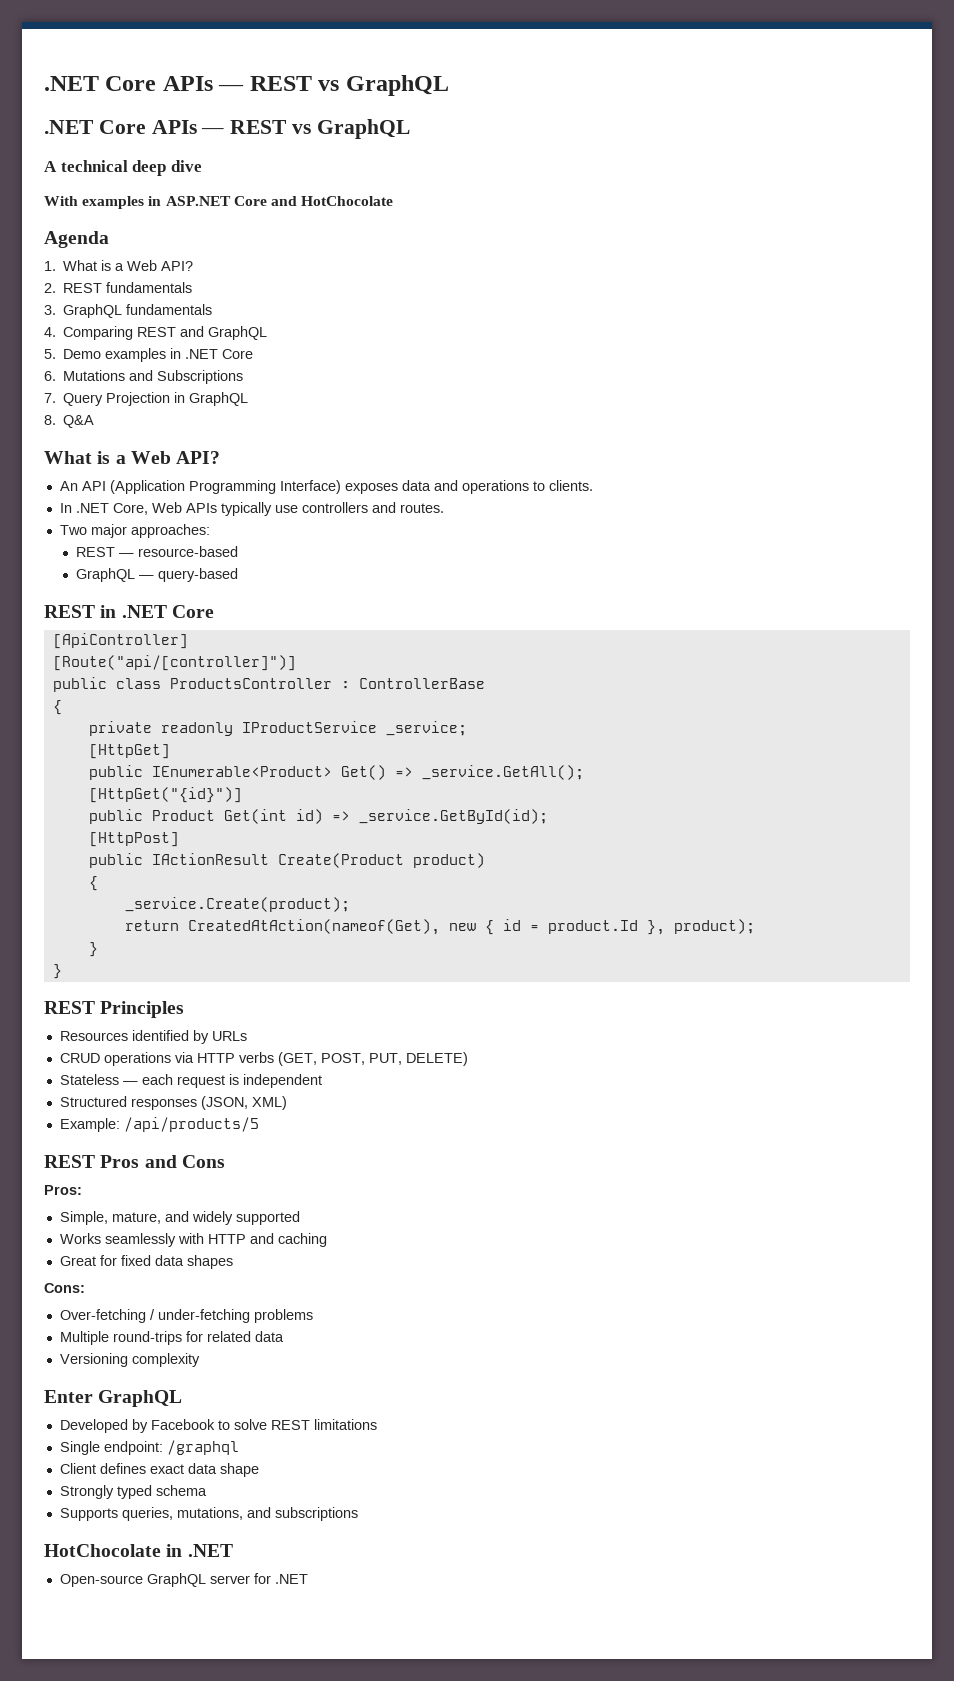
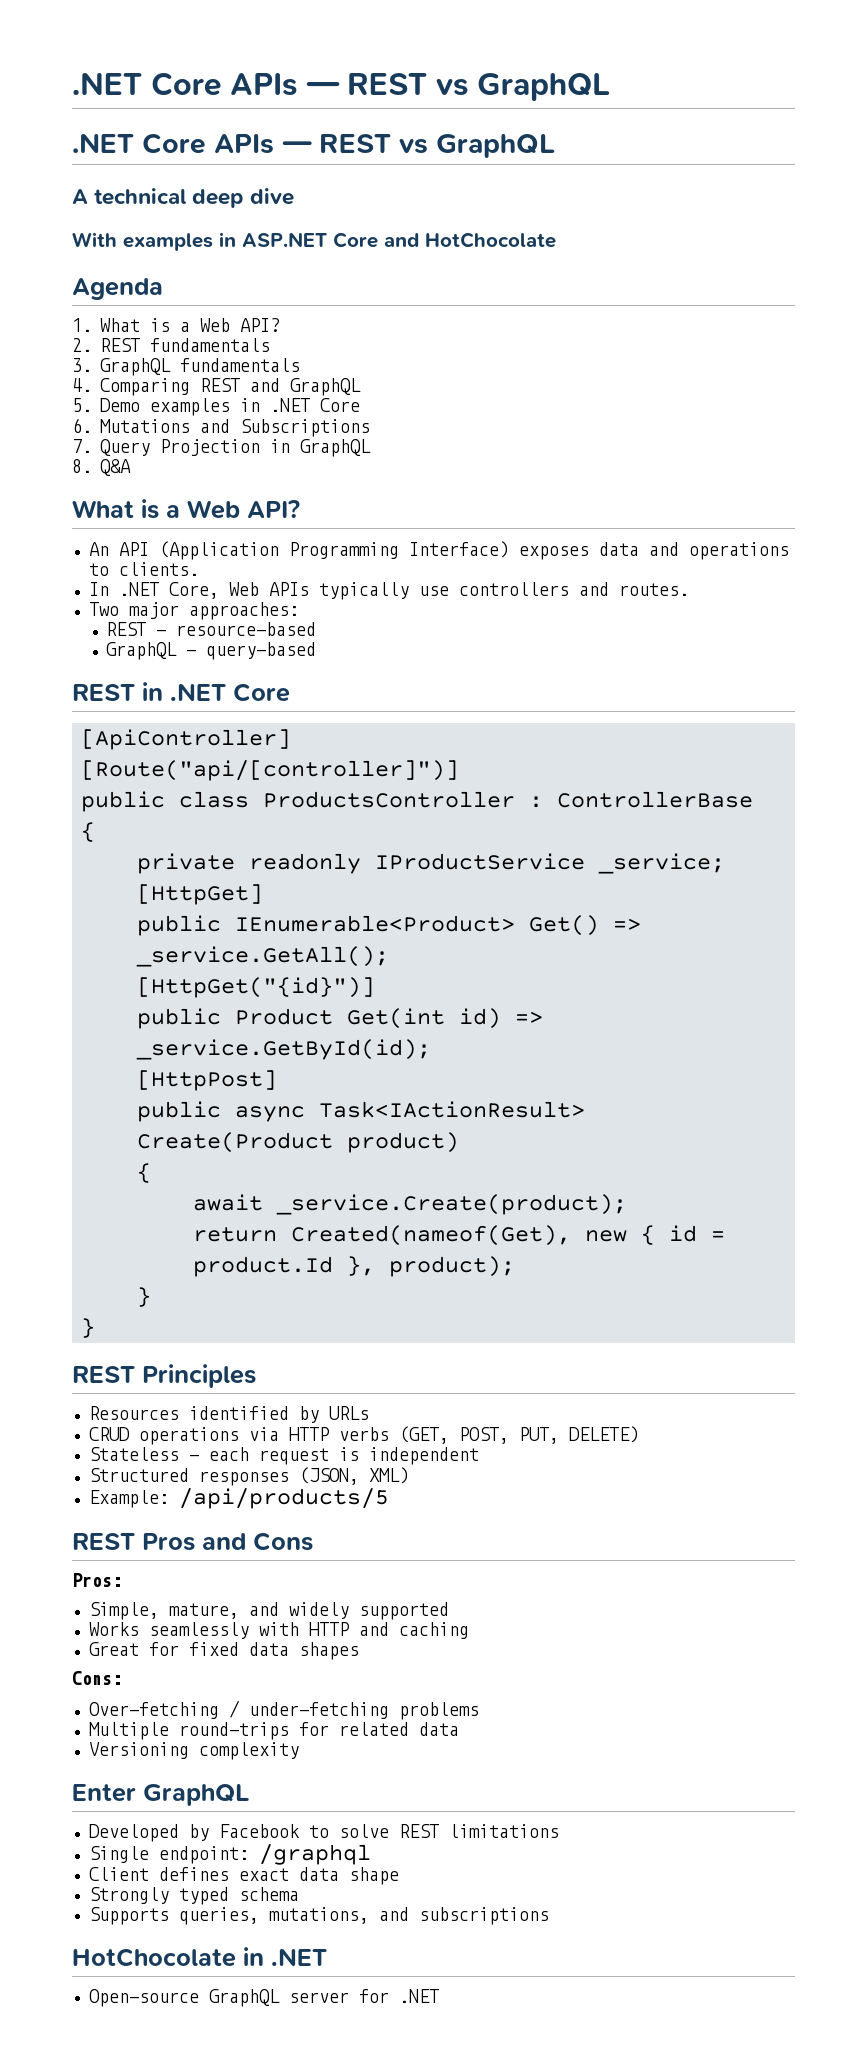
[151,853,269,865] IActionResult -> [235,1101,585,1122] async Task<IActionResult>
(98, 883) none -> [193,1194,263,1211] await
[187,919,440,935] CreatedAtAction(nameof(Get), -> [291,1225,571,1246] Created(nameof(Get),

